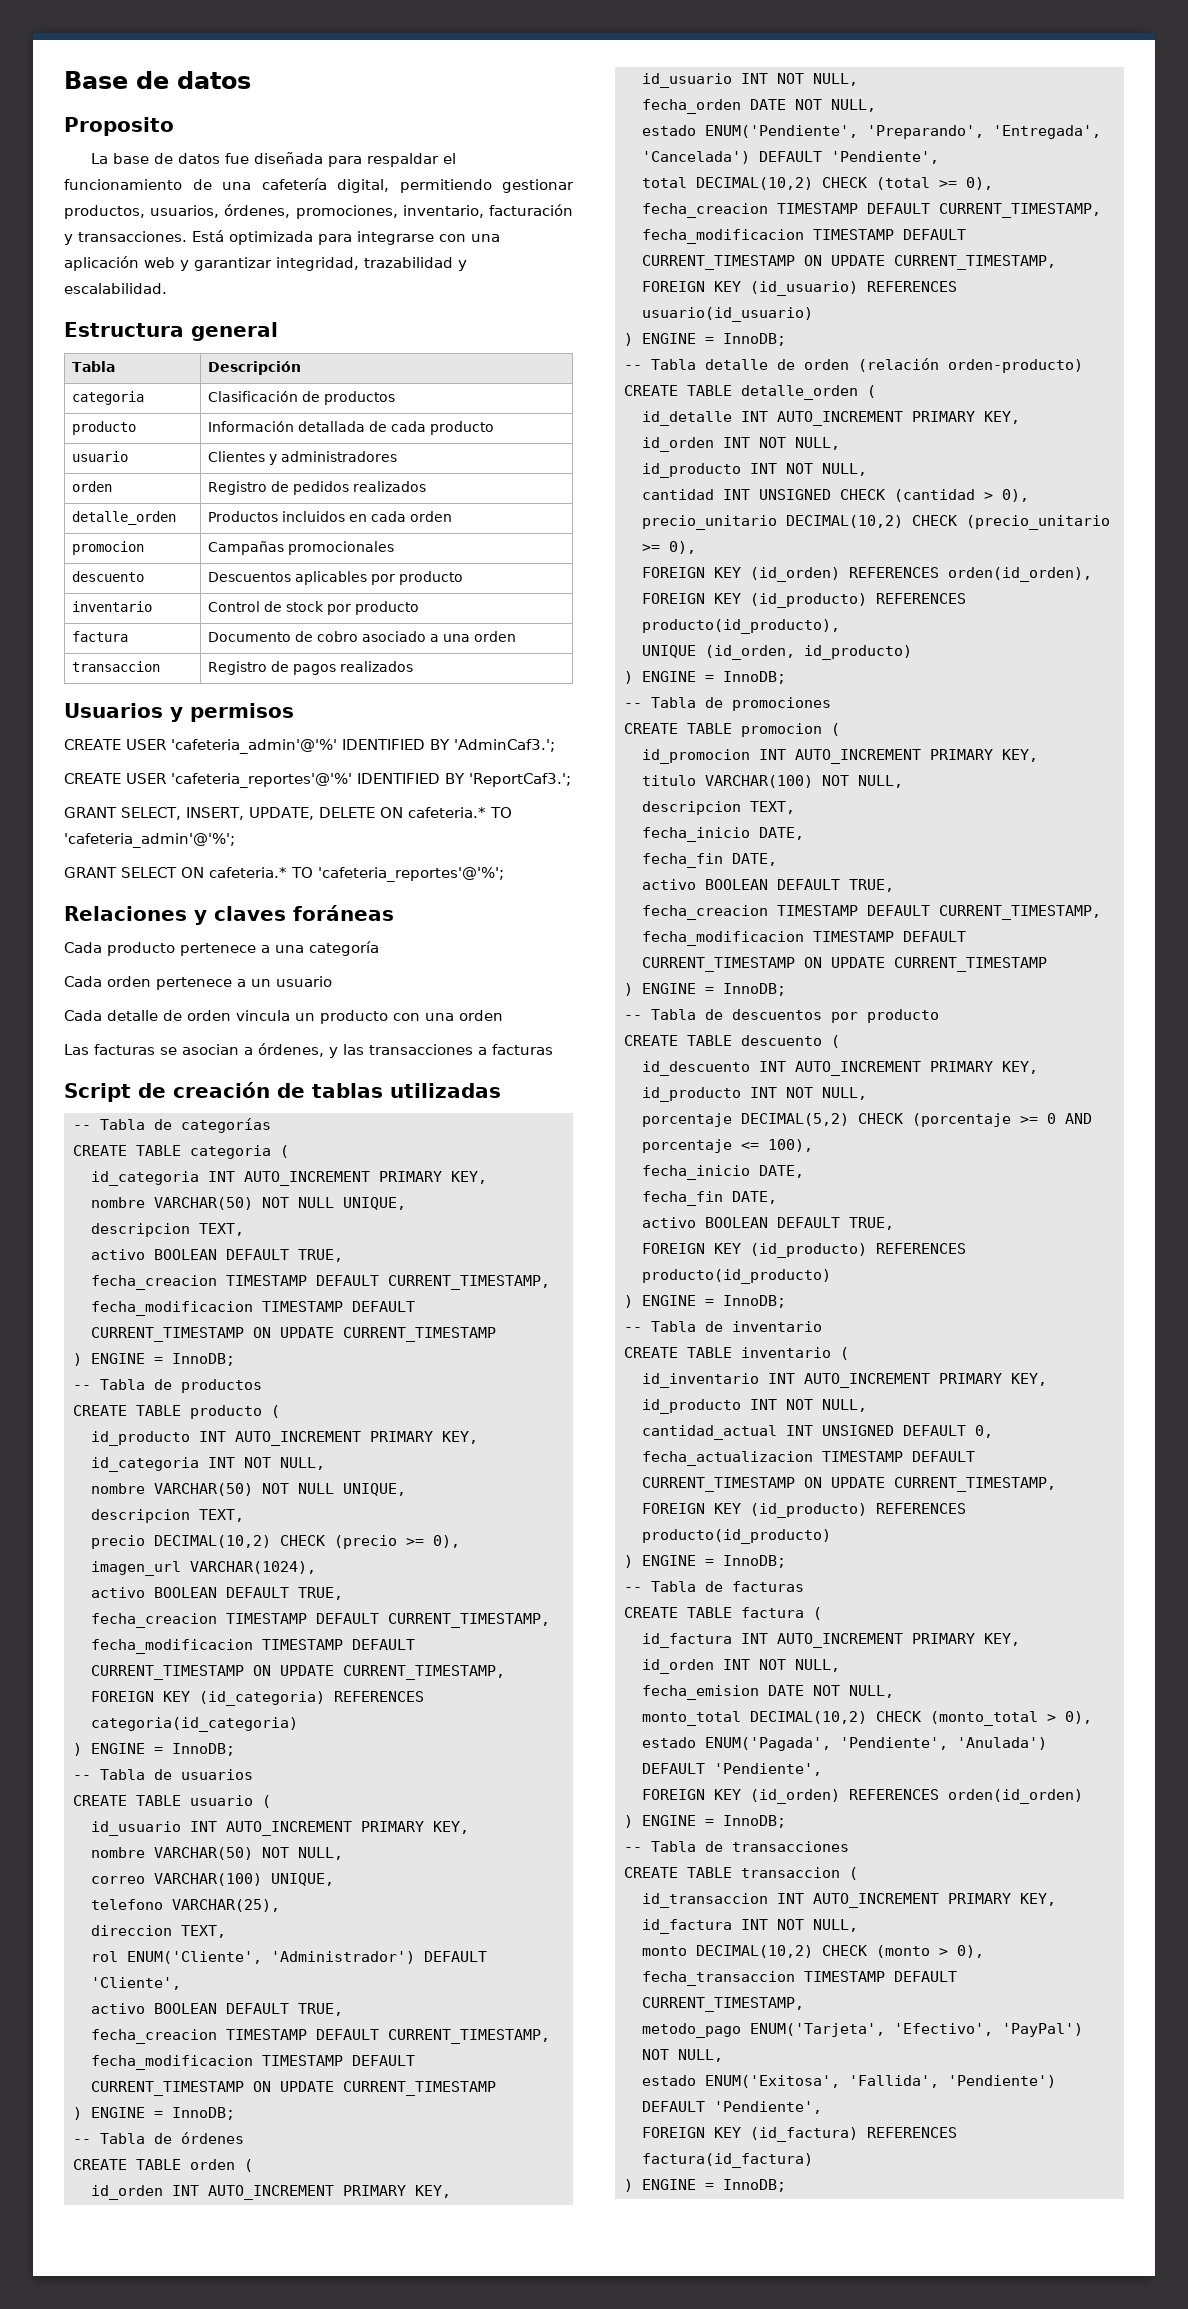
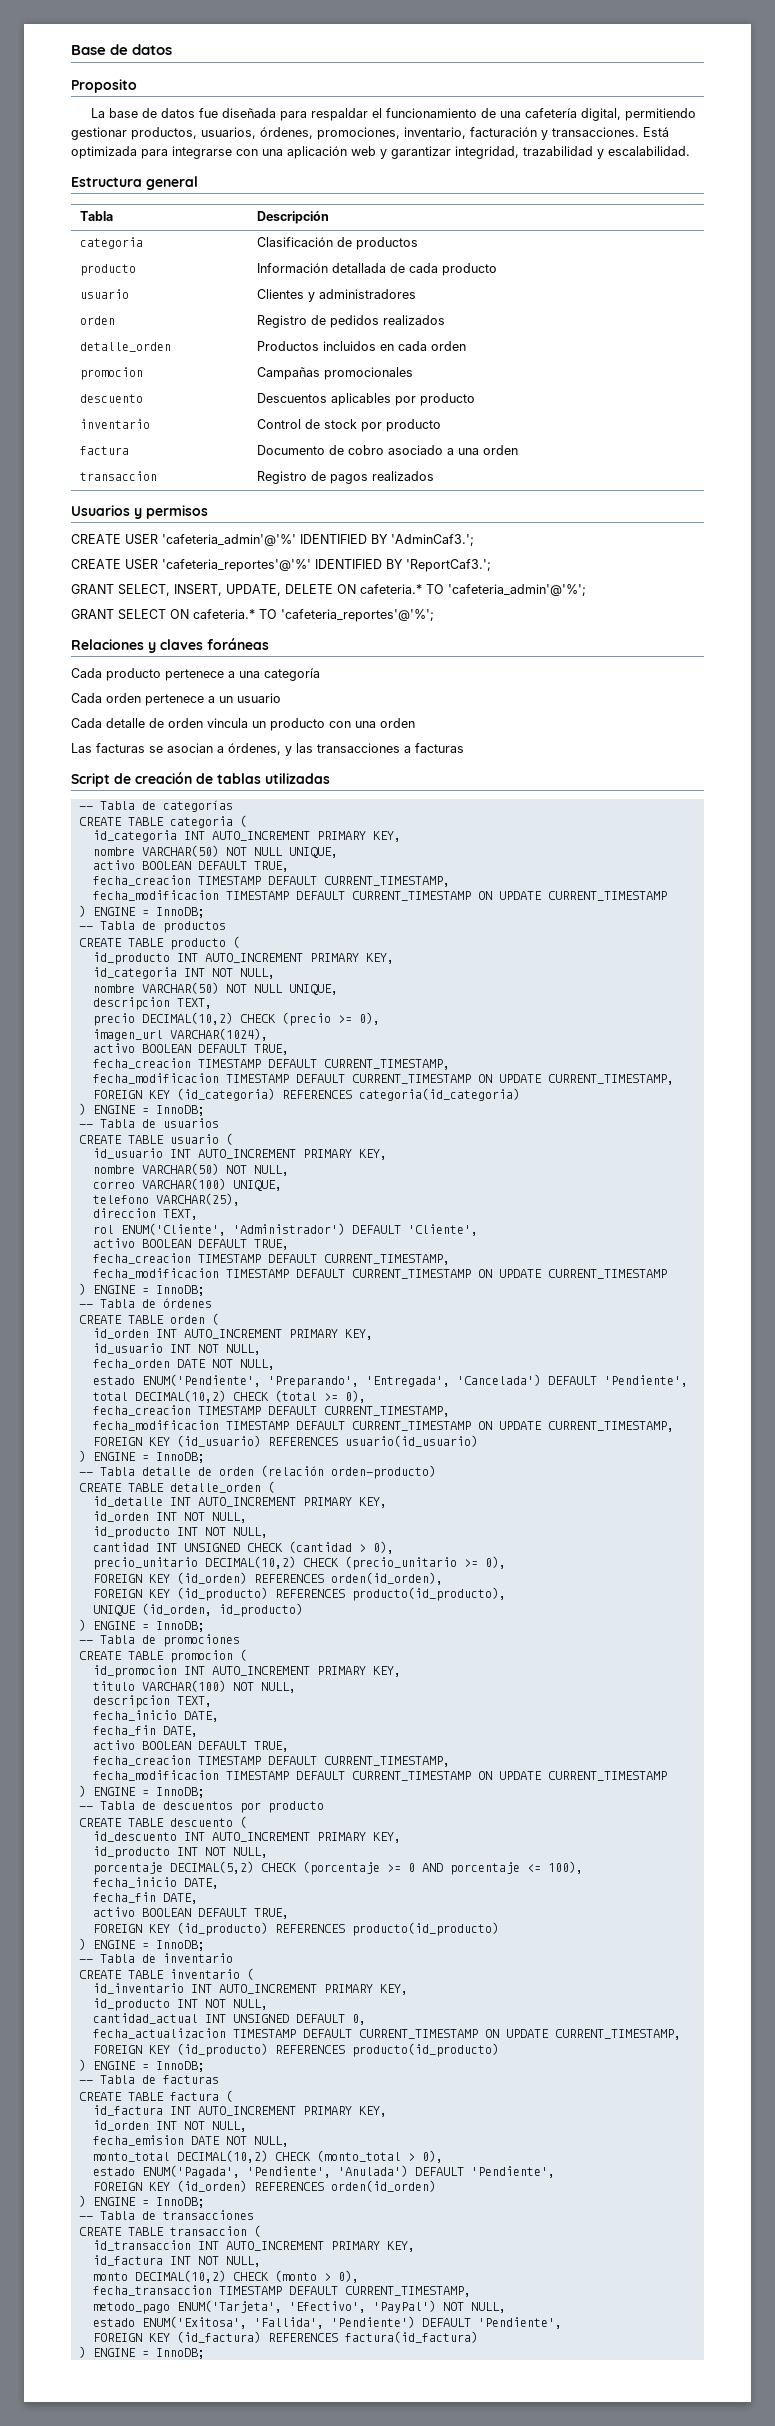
[91,1223,244,1237] // descripcion TEXT, -> (338, 852) none

